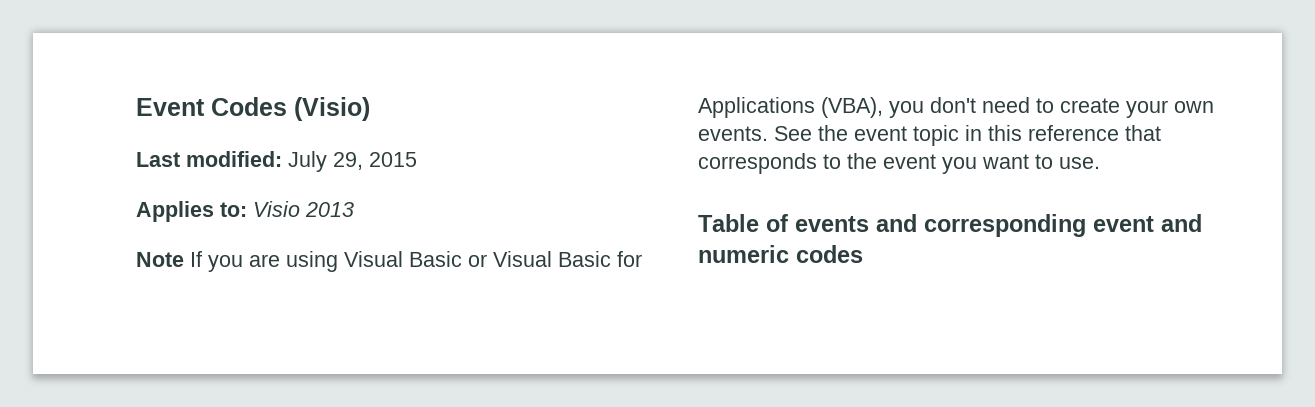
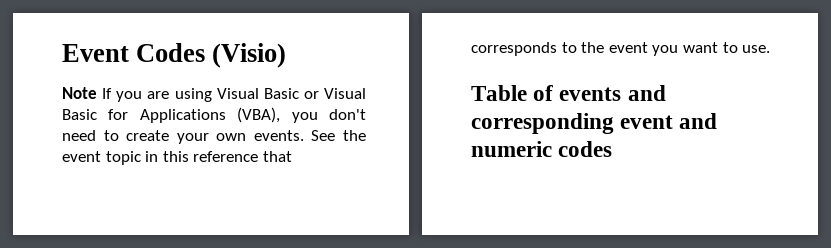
[136,151,417,172] [136,201,354,222] // Last modified: July 29, 2015 // Applies to: Visio 2013 -> (287, 55) none

